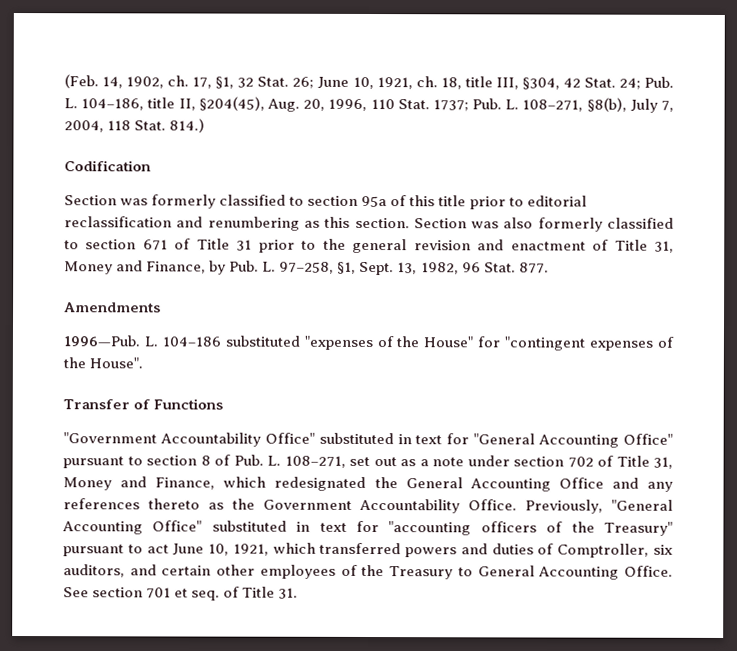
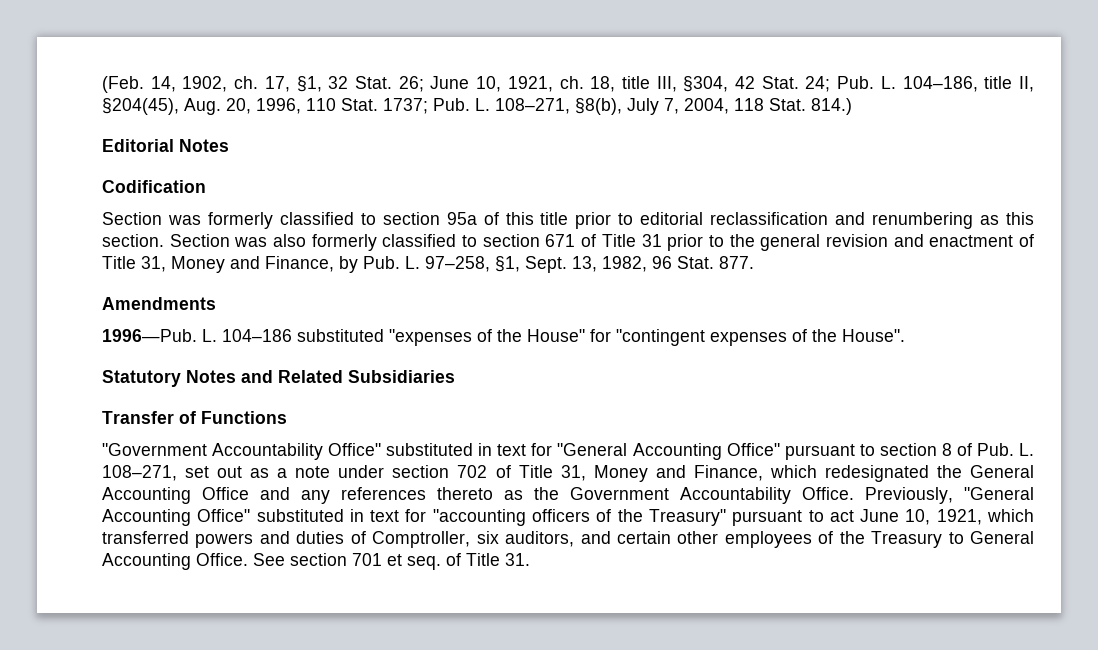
(206, 125) none -> [102,139,229,152] // Editorial Notes
(144, 363) none -> [102,370,455,387] // Statutory Notes and Related Subsidiaries

